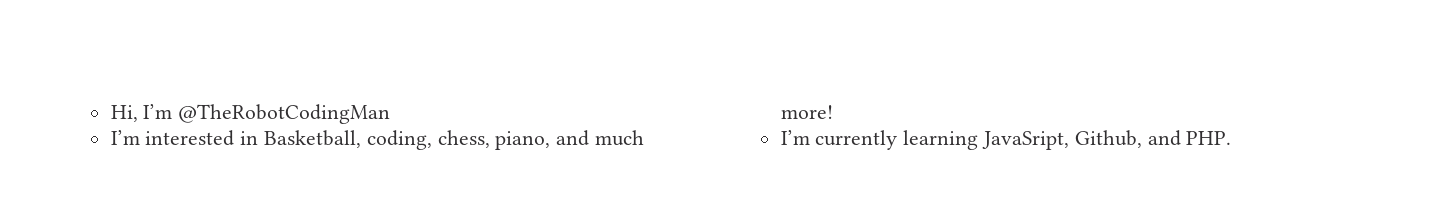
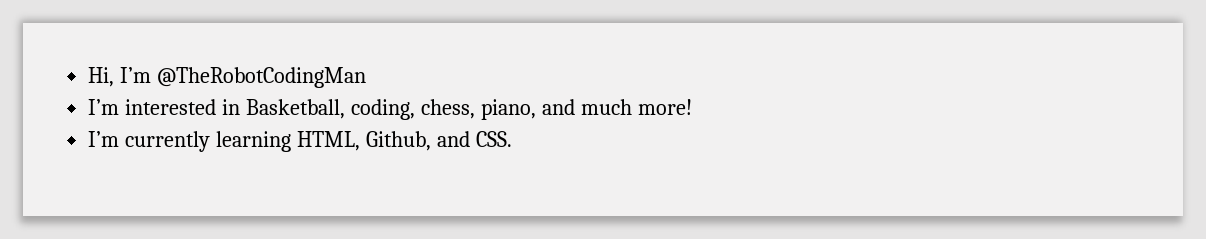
[982,131,1070,150] JavaSript, -> [297,131,361,151] HTML,
[1186,131,1232,145] PHP. -> [475,131,512,147] CSS.

